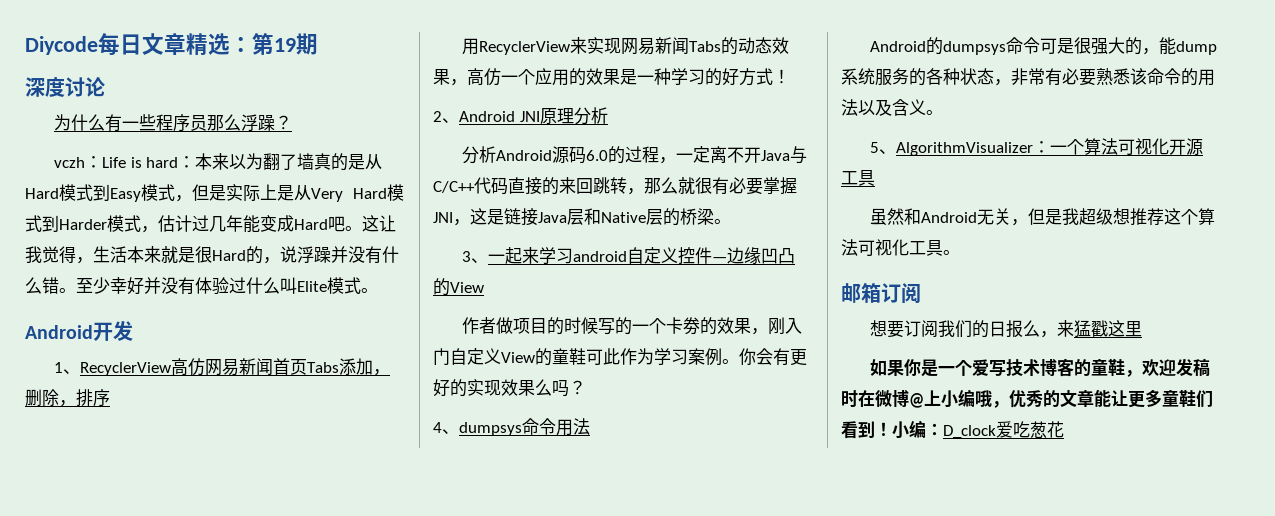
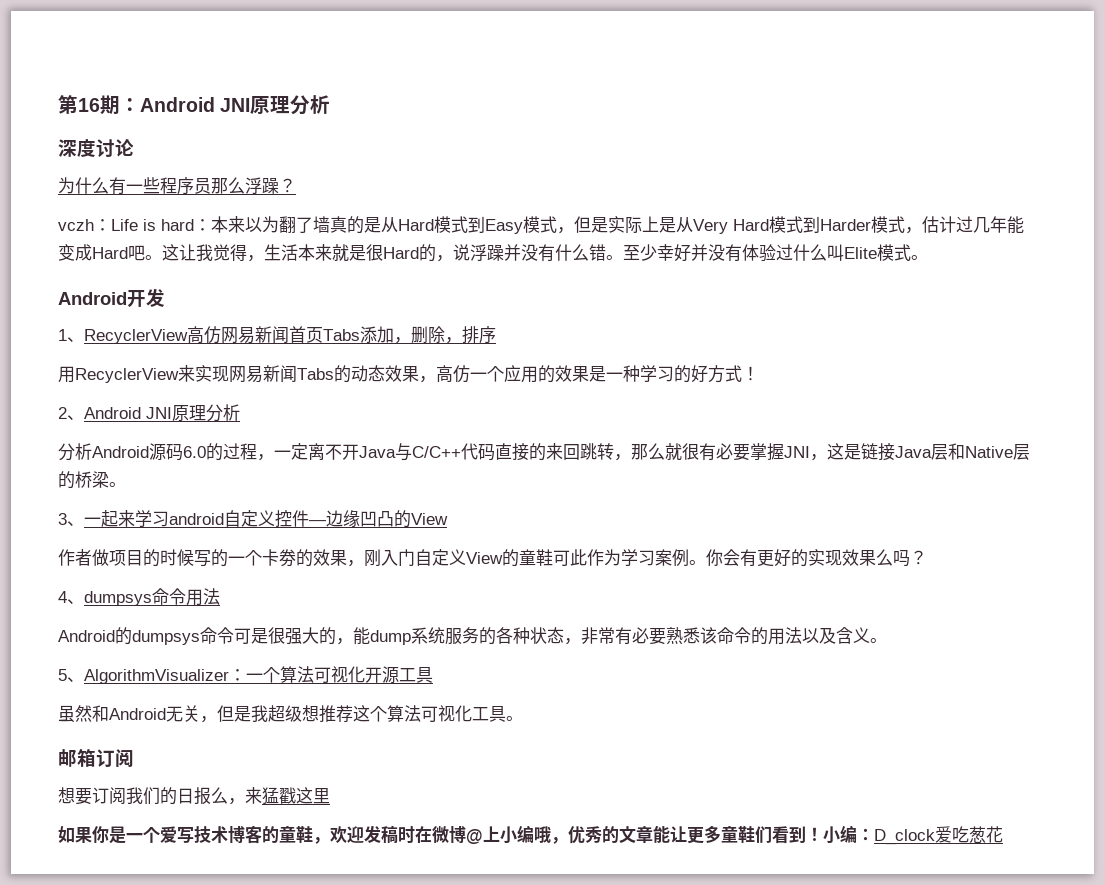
[25,33,318,56] Diycode每日文章精选：第19期 -> [58,95,331,115] 第16期：Android JNI原理分析

